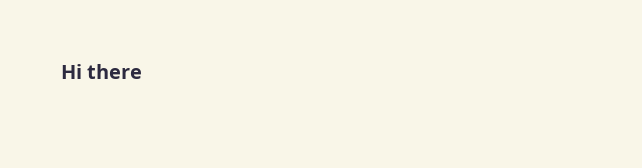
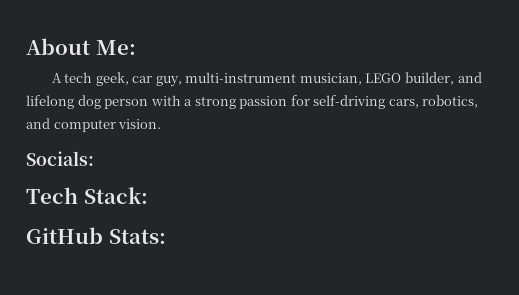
[61,64,143,79] Hi there -> [26,38,136,55] [51,72,482,87] [26,95,479,109] [26,118,162,132] [26,151,94,166] [26,187,148,204] [26,227,166,244] About Me: // A tech geek, car guy, multi-instrument musician, LEGO builder, and lifelong dog person with a strong passion for self-driving cars, robotics, and computer vision. // Socials: // Tech Stack: // GitHub Stats:

